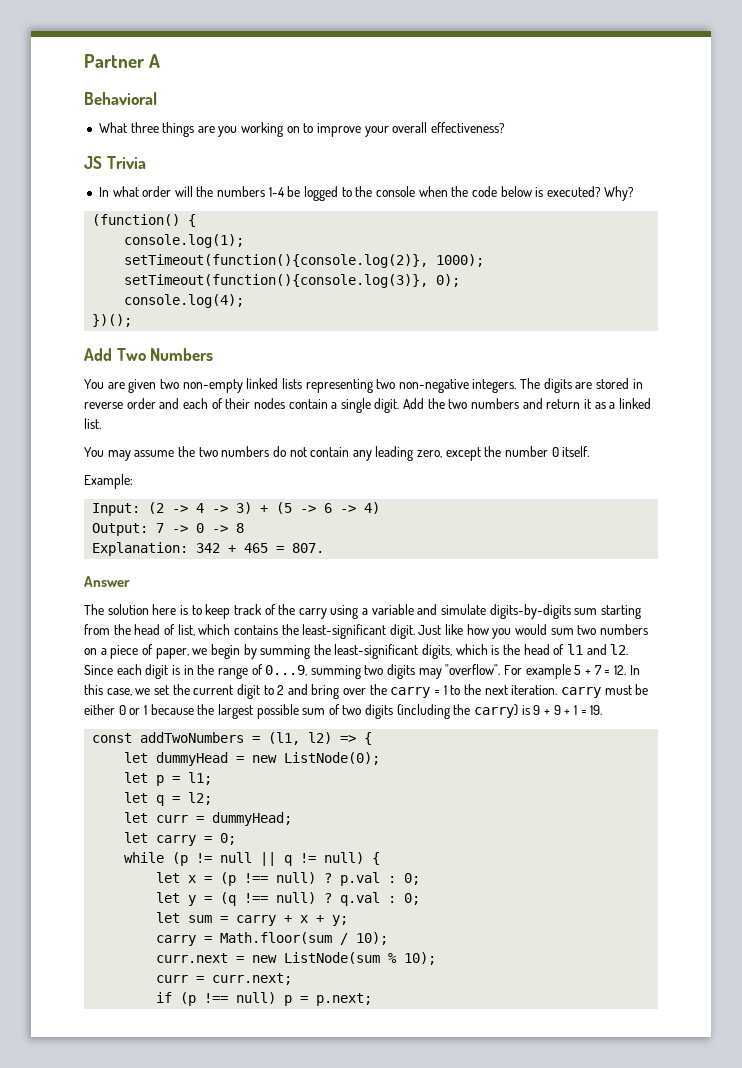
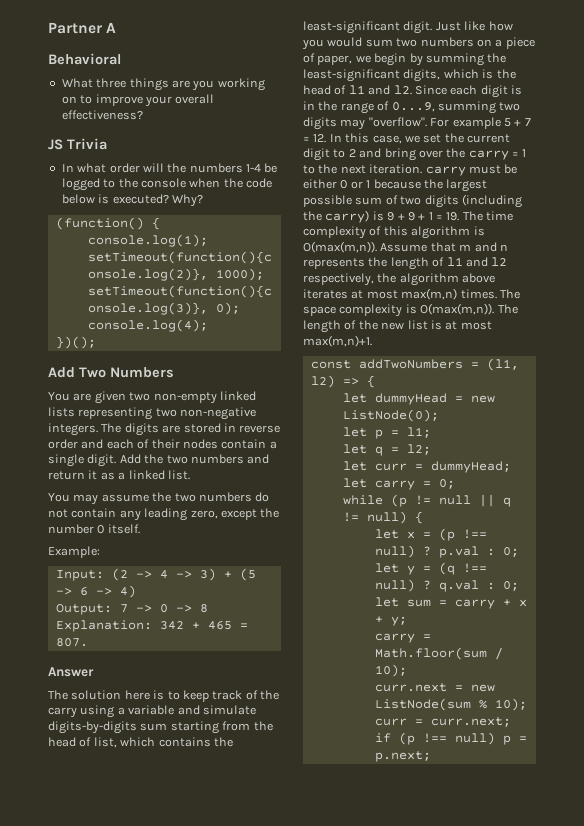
(603, 710) none -> [462,211,514,221] [303,226,485,239] [303,241,508,253] [303,257,508,270] [303,273,496,286] [303,288,520,300] [303,303,518,317] [303,320,492,333] [303,335,372,347] The time complexity of this algorithm is O(max(m,n)). Assume that m and n represents the length of l1 and l2 respectively, the algorithm above iterates at most max(m,n) times. The space complexity is O(max(m,n)). The length of the new list is at most max(m,n)+1.

